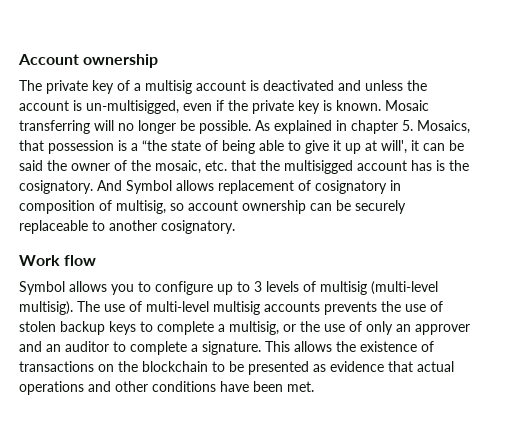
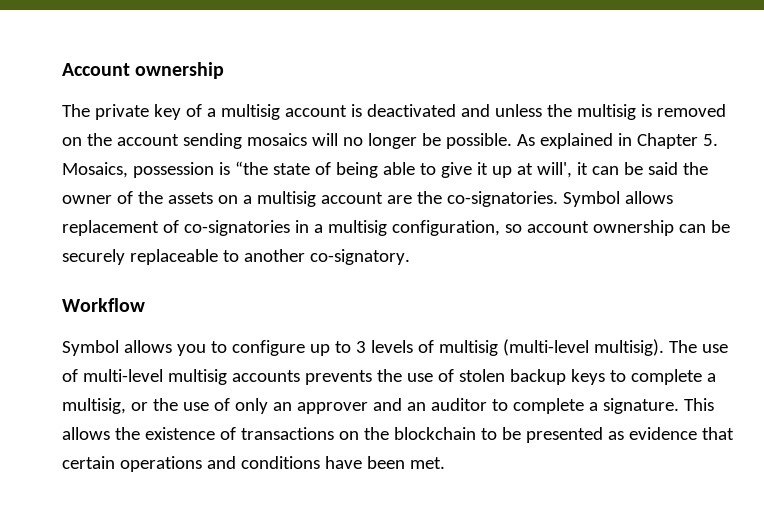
[19,100,429,114] [19,120,90,134] account is un-multisigged, even if the private key is known. Mosaic transferring -> [576,104,726,120] [62,133,307,149] multisig is removed on the account sending mosaics
[351,120,398,134] chapter -> [636,133,698,149] Chapter
[19,140,44,151] that -> (128, 170) none
[131,143,138,151] a -> (230, 168) none
[155,160,469,174] [19,180,401,194] [19,200,166,214] mosaic, etc. that the multisigged account has is the cosignatory. And Symbol allows replacement of cosignatory in composition of multisig, -> [167,191,673,207] [62,220,500,236] assets on a multisig account are the co-signatories. Symbol allows replacement of co-signatories in a multisig configuration,
[161,220,235,234] [19,255,97,266] cosignatory. // Work flow -> [309,249,410,265] [62,298,145,312] co-signatory. // Workflow
[417,361,454,372] actual -> [62,456,115,469] certain
[115,381,148,392] other -> (236, 462) none

